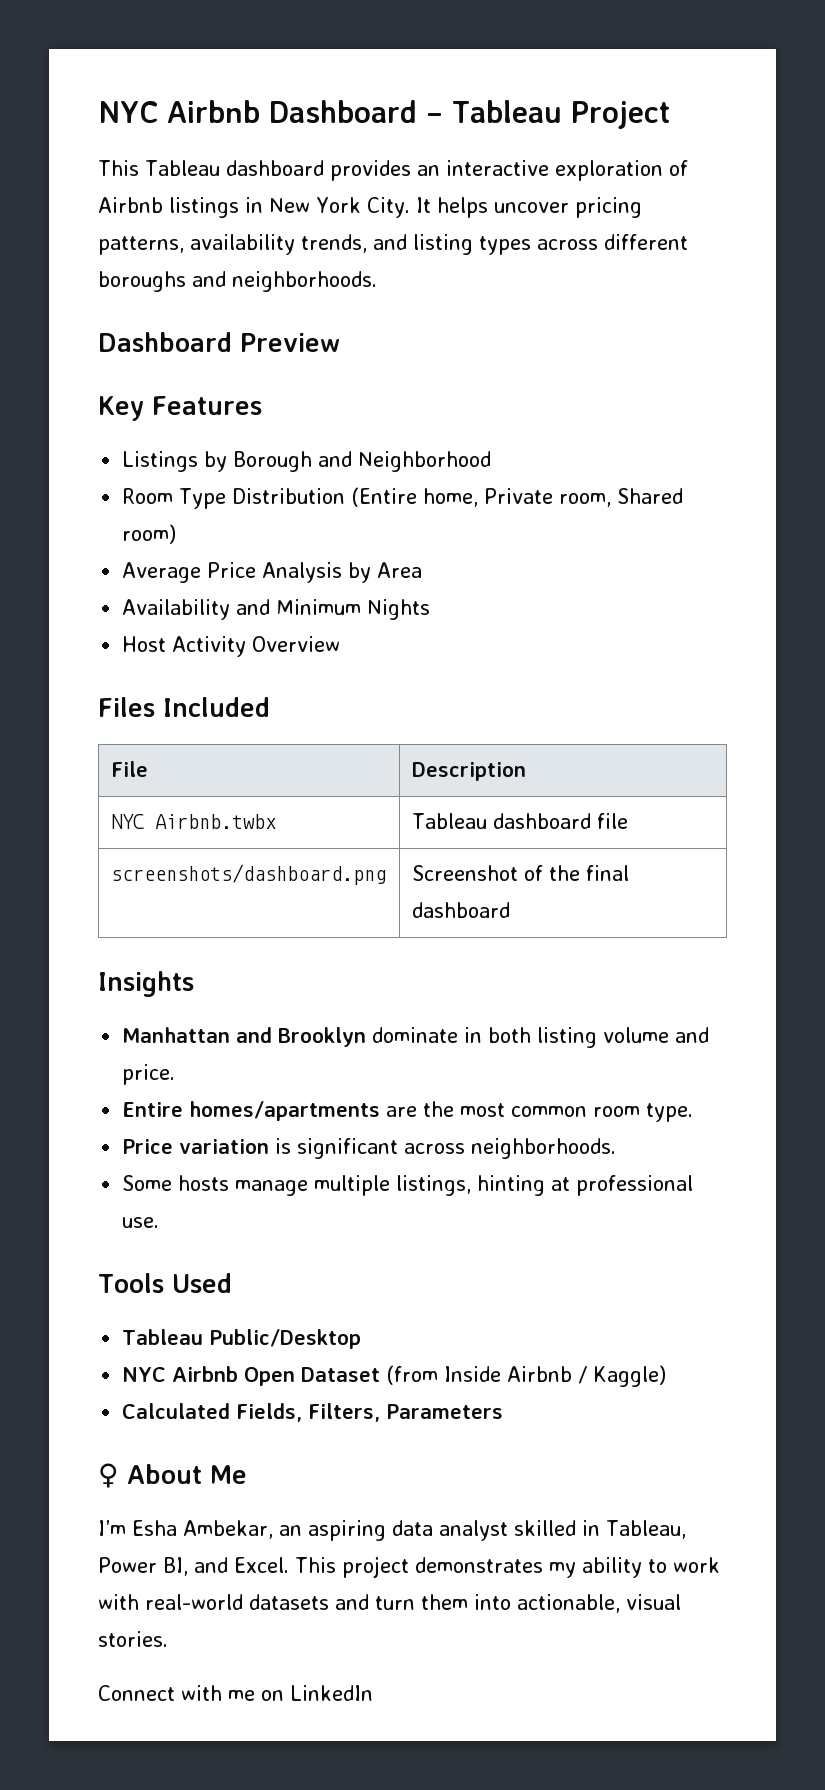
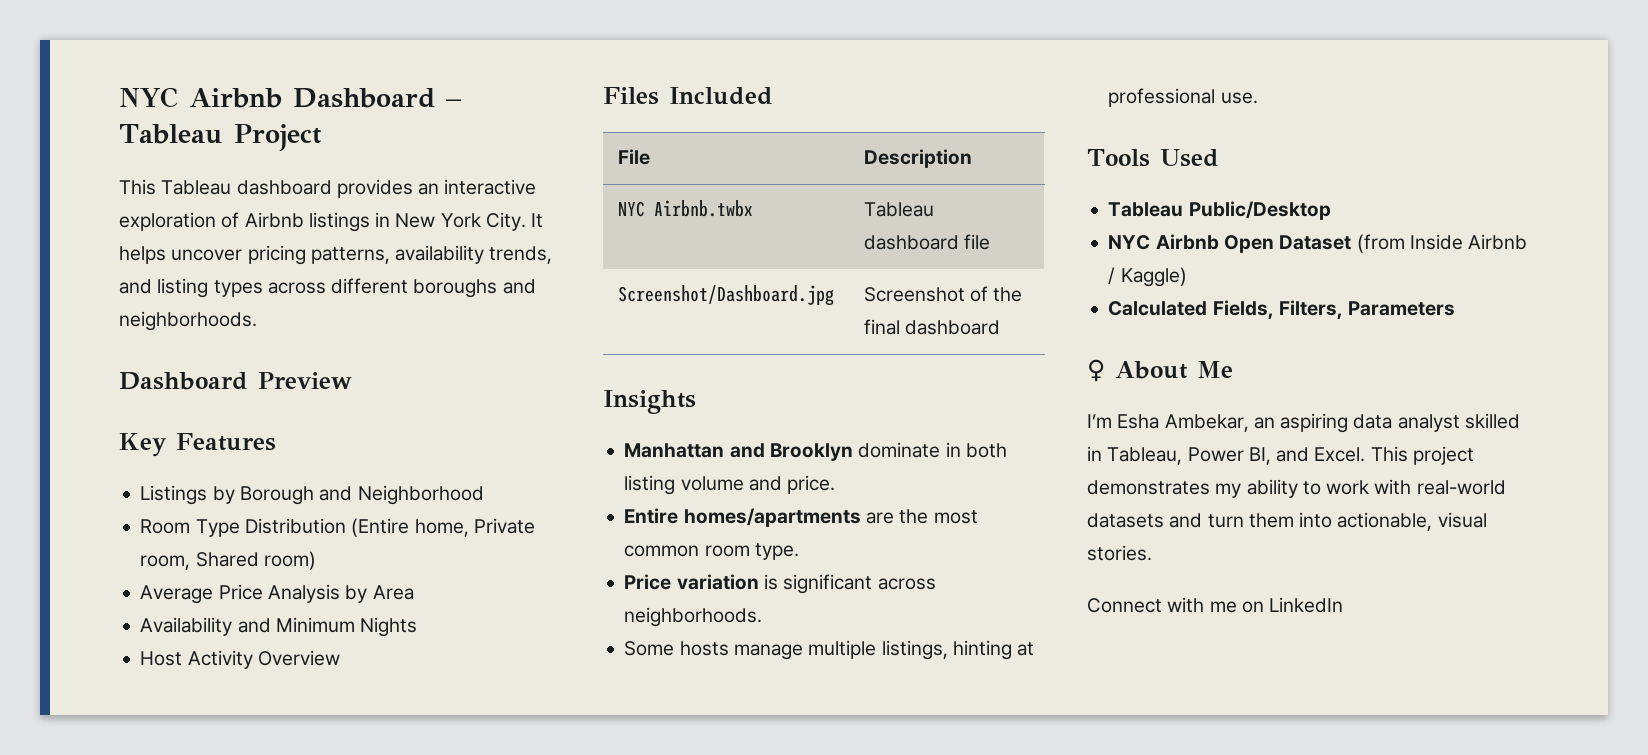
[110,864,386,885] screenshots/dashboard.png -> [617,285,834,306] Screenshot/Dashboard.jpg

